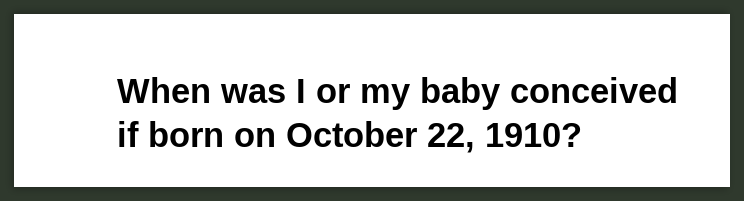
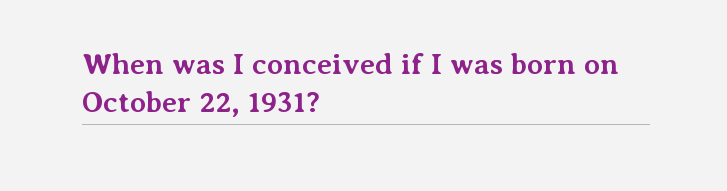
[316,77,678,110] [117,121,139,147] or my baby conceived if -> [251,53,503,74] conceived if I was
[485,123,582,147] 1910? -> [247,92,320,112] 1931?

